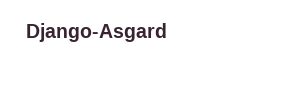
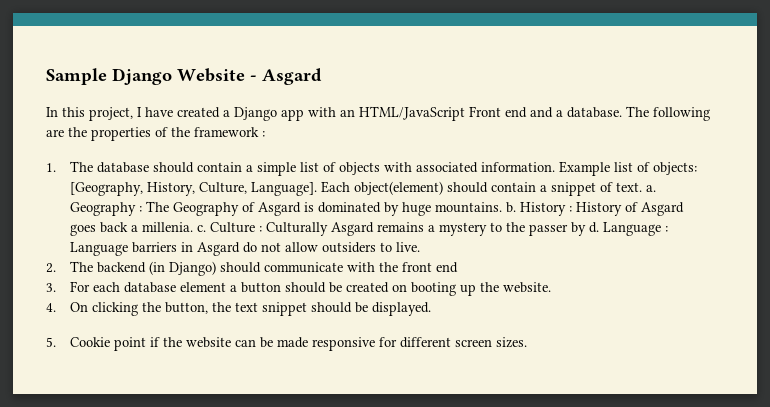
[26,23,167,42] Django-Asgard -> [46,68,322,85] [46,106,710,121] [46,127,265,141] [46,161,698,176] [70,181,657,196] [70,201,685,216] [70,222,669,236] [70,242,421,256] [46,261,459,276] [46,281,552,296] [46,302,432,316] [46,337,528,351] Sample Django Website - Asgard // In this project, I have created a Django app with an HTML/JavaScript Front end and a database. The following are the properties of the framework : // 1. The database should contain a simple list of objects with associated information. Example list of objects: [Geography, History, Culture, Language]. Each object(element) should contain a snippet of text. a. Geography : The Geography of Asgard is dominated by huge mountains. b. History : History of Asgard goes back a millenia. c. Culture : Culturally Asgard remains a mystery to the passer by d. Language : Language barriers in Asgard do not allow outsiders to live. // 2. The backend (in Django) should communicate with the front end // 3. For each database element a button should be created on booting up the website. // 4. On clicking the button, the text snippet should be displayed. // 5. Cookie point if the website can be made responsive for different screen sizes.

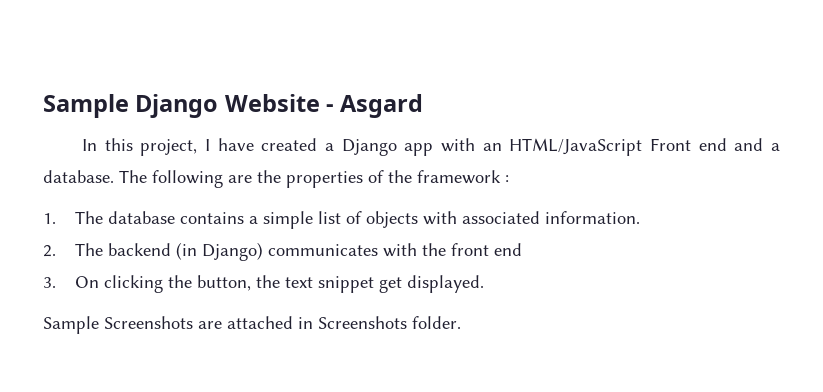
[153,162,243,173] should contain -> [179,212,244,224] contains
[559,161,698,176] [70,181,657,196] [70,201,685,216] [70,222,669,236] [70,242,421,256] Example list of objects: [Geography, History, Culture, Language]. Each object(element) should contain a snippet of text. a. Geography : The Geography of Asgard is dominated by huge mountains. b. History : History of Asgard goes back a millenia. c. Culture : Culturally Asgard remains a mystery to the passer by d. Language : Language barriers in Asgard do not allow outsiders to live. -> (640, 217) none
[220,262,344,273] should communicate -> [267,244,378,256] communicates
[70,281,552,296] [46,303,56,312] For each database element a button should be created on booting up the website. // 4. -> (56, 282) none
[311,302,369,313] should be -> [378,277,402,293] get
[46,337,528,351] 5. Cookie point if the website can be made responsive for different screen sizes. -> [43,316,461,334] Sample Screenshots are attached in Screenshots folder.

